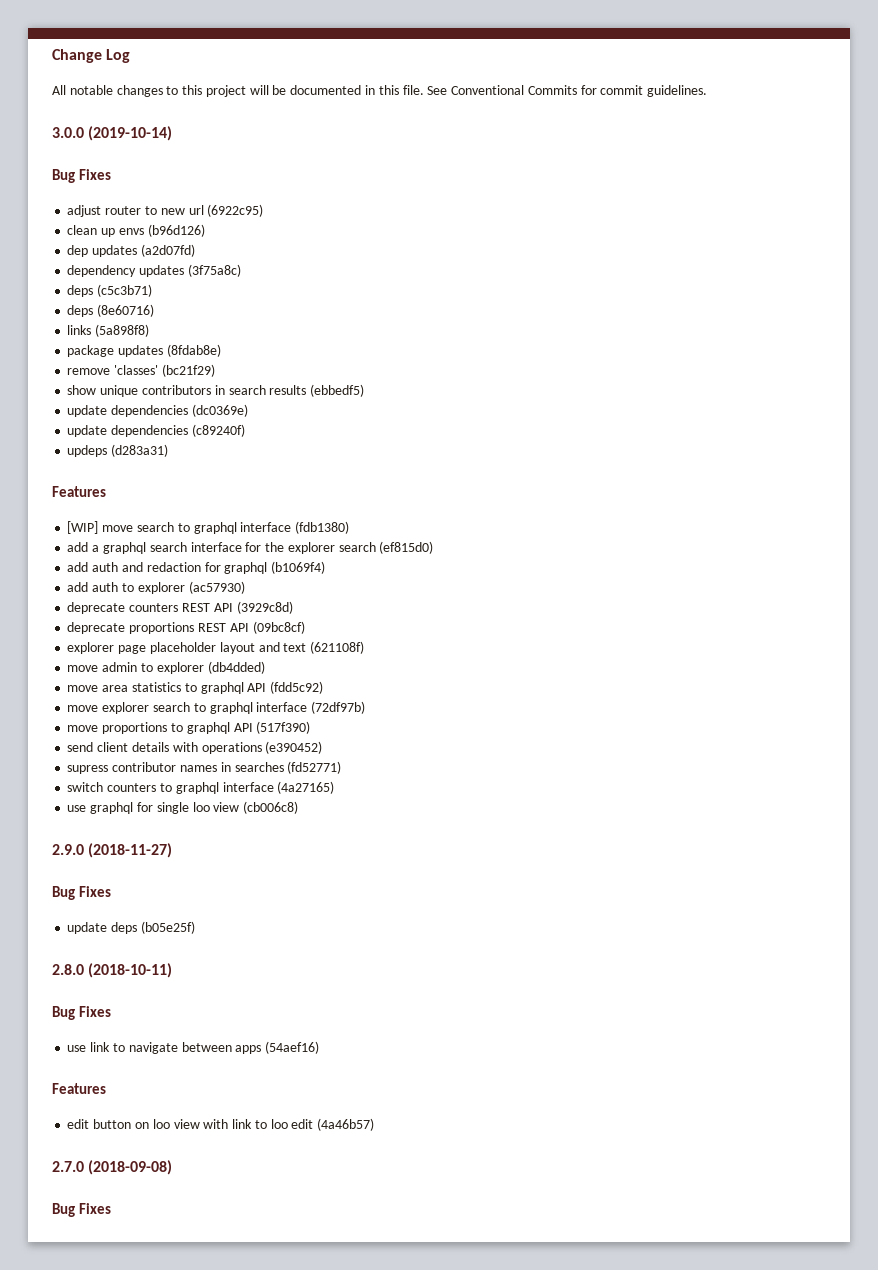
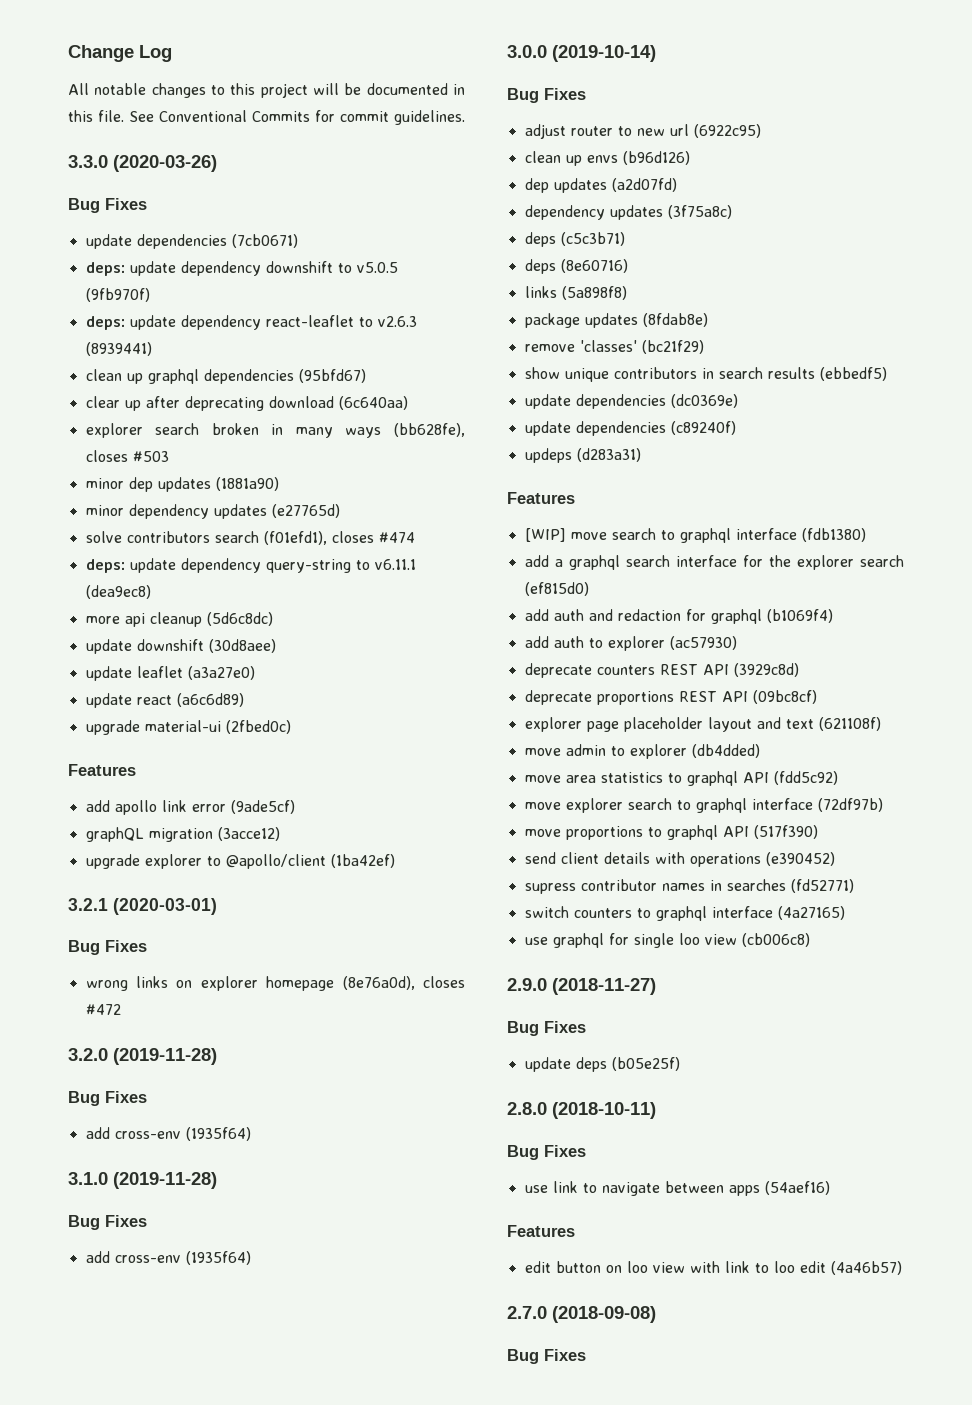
(708, 91) none -> [68,155,217,172] [68,198,147,213] [85,234,298,249] [85,261,398,276] [85,288,150,302] [85,315,417,330] [85,342,152,356] [85,369,366,384] [85,396,408,411] [85,423,465,438] [85,450,169,462] [85,477,279,492] [85,504,340,519] [85,531,415,545] [85,558,416,573] [85,585,151,599] [85,612,273,627] [85,639,276,654] [85,666,255,681] [85,693,244,708] [85,720,291,735] [68,764,136,776] [85,800,295,815] [85,827,280,842] [85,854,395,869] [68,898,217,915] [68,940,147,955] [85,976,465,991] [85,1004,121,1015] [68,1048,217,1065] [68,1091,147,1106] [85,1127,251,1141] [68,1172,217,1189] [68,1215,147,1230] [85,1251,251,1265] // 3.3.0 (2020-03-26) // Bug Fixes // update dependencies (7cb0671) // deps: update dependency downshift to v5.0.5 (9fb970f) // deps: update dependency react-leaflet to v2.6.3 (8939441) // clean up graphql dependencies (95bfd67) // clear up after deprecating download (6c640aa) // explorer search broken in many ways (bb628fe), closes #503 // minor dep updates (1881a90) // minor dependency updates (e27765d) // solve contributors search (f01efd1), closes #474 // deps: update dependency query-string to v6.11.1 (dea9ec8) // more api cleanup (5d6c8dc) // update downshift (30d8aee) // update leaflet (a3a27e0) // update react (a6c6d89) // upgrade material-ui (2fbed0c) // Features // add apollo link error (9ade5cf) // graphQL migration (3acce12) // upgrade explorer to @apollo/client (1ba42ef) // 3.2.1 (2020-03-01) // Bug Fixes // wrong links on explorer homepage (8e76a0d), closes #472 // 3.2.0 (2019-11-28) // Bug Fixes // add cross-env (1935f64) // 3.1.0 (2019-11-28) // Bug Fixes // add cross-env (1935f64)

